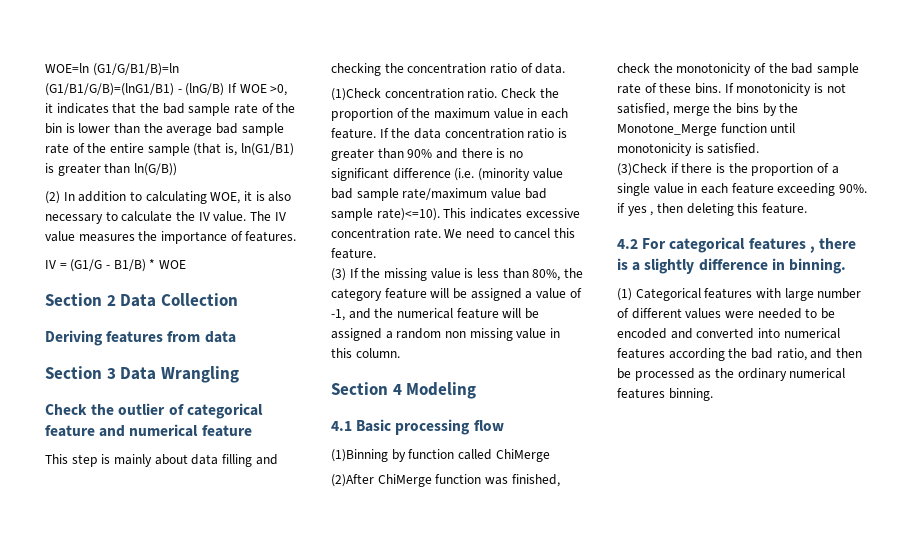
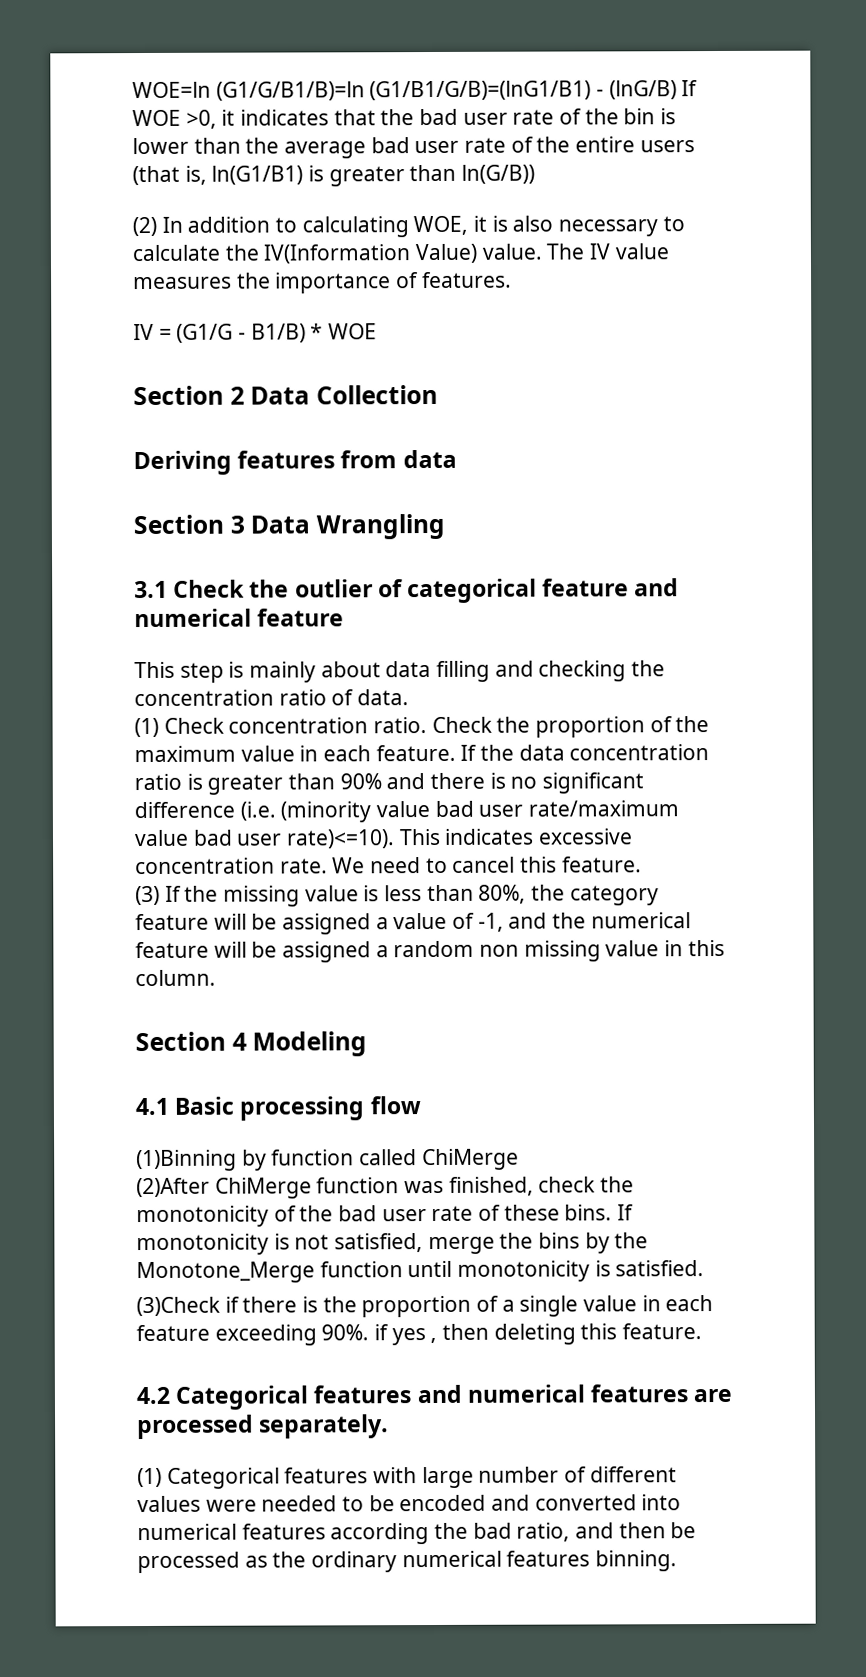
[188,103,231,116] sample -> [462,112,508,125] user
[241,123,284,136] sample -> [414,140,460,154] user
[147,143,190,156] sample -> [639,140,695,153] users
[198,212,210,221] IV -> [263,243,478,264] IV(Information Value)
(239, 374) none -> [134,580,168,599] 3.1
[331,88,381,101] (1)Check -> [134,717,225,738] (1) Check
[356,188,399,201] sample -> [478,804,524,817] user
[331,208,373,221] sample -> [236,833,283,846] user
[816,63,859,76] sample -> [381,1209,427,1222] user
[642,237,856,253] [617,258,846,274] For categorical features , there is a slightly difference in binning. -> [175,1384,733,1410] [137,1414,390,1440] Categorical features and numerical features are processed separately.

